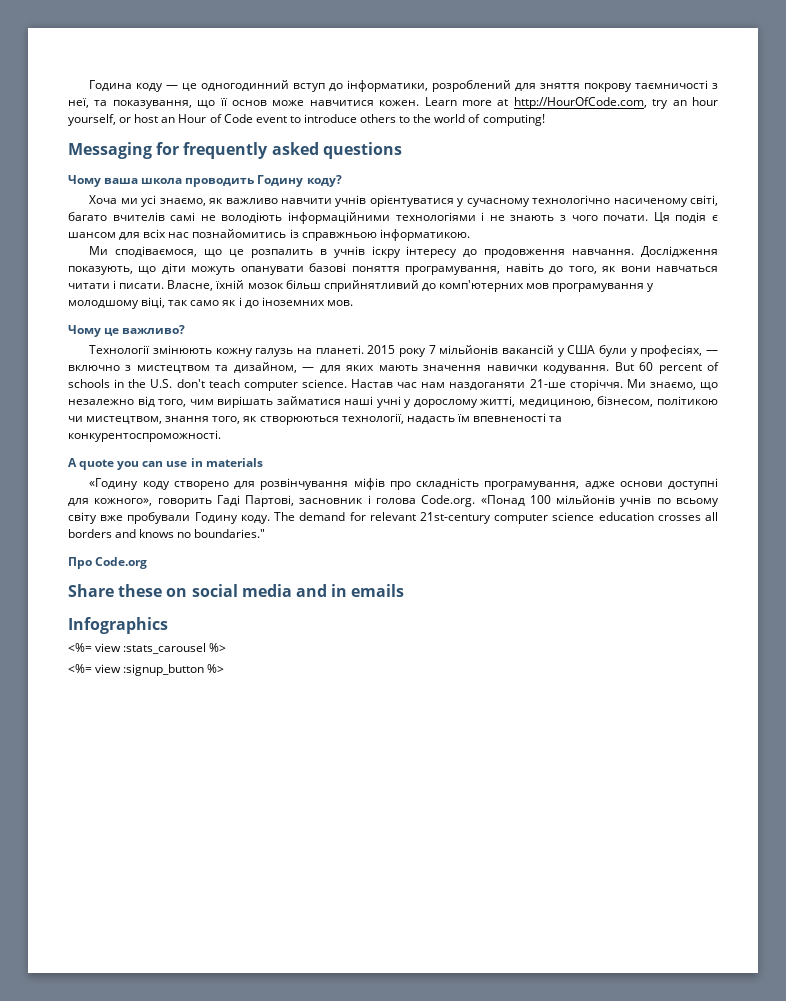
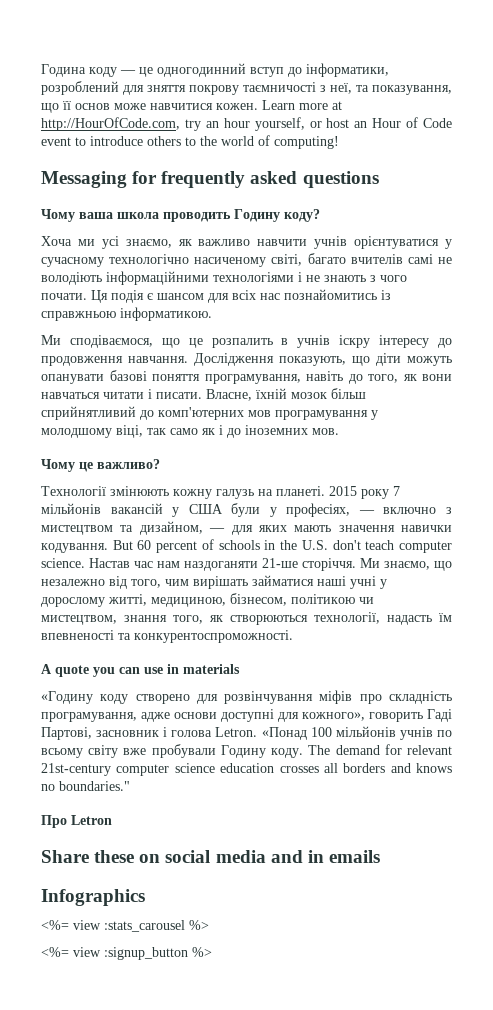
[421,495,476,507] Code.org. -> [215,727,258,737] Letron.
[95,557,148,569] Code.org -> [71,815,112,825] Letron

